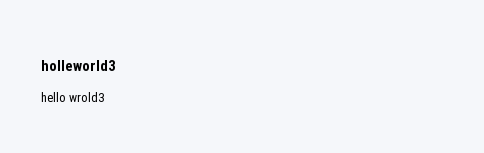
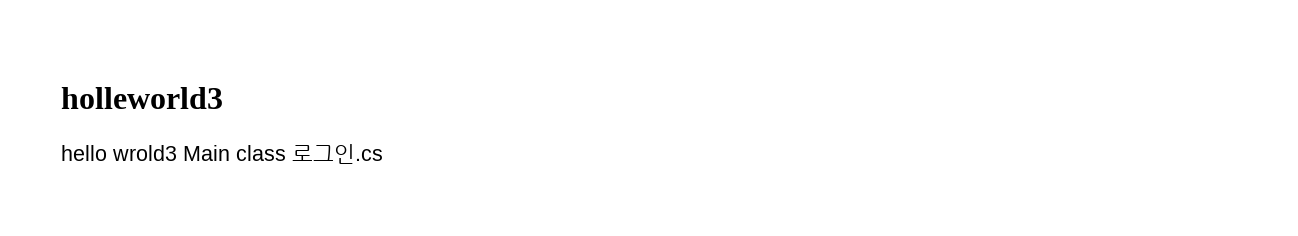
(105, 97) none -> [183,144,383,164] Main class 로그인.cs

